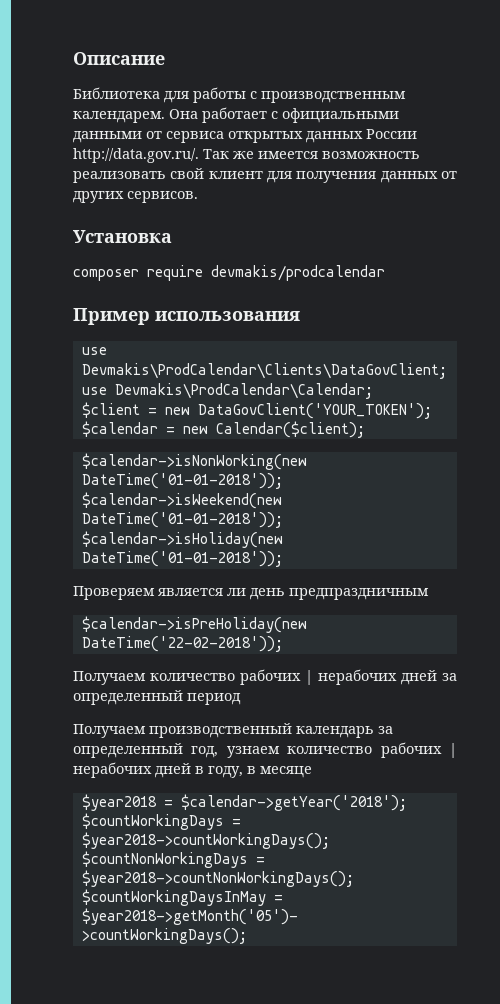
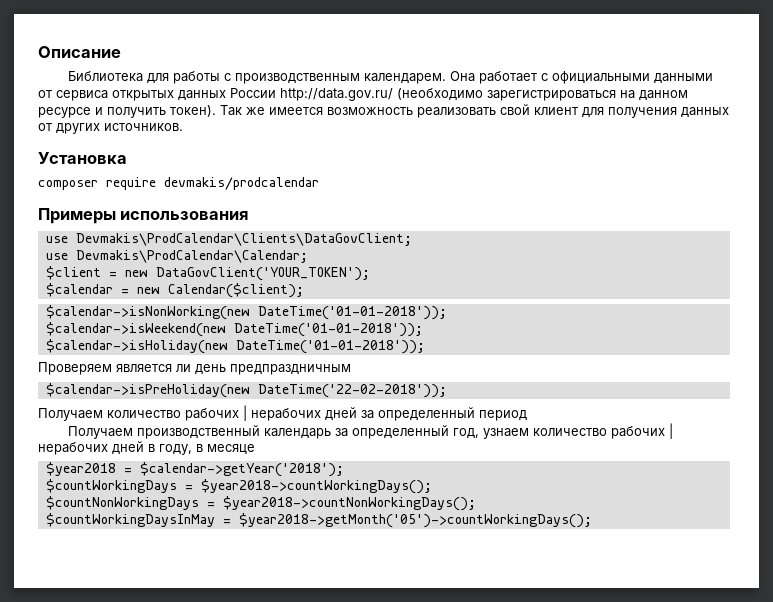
[73,148,199,163] http://data.gov.ru/. -> [280,88,688,101] [38,105,216,118] http://data.gov.ru/ (необходимо зарегистрироваться на данном ресурсе и получить токен).
[127,191,198,203] сервисов. -> [104,123,183,131] источников.
[73,308,150,325] Пример -> [38,208,116,224] Примеры

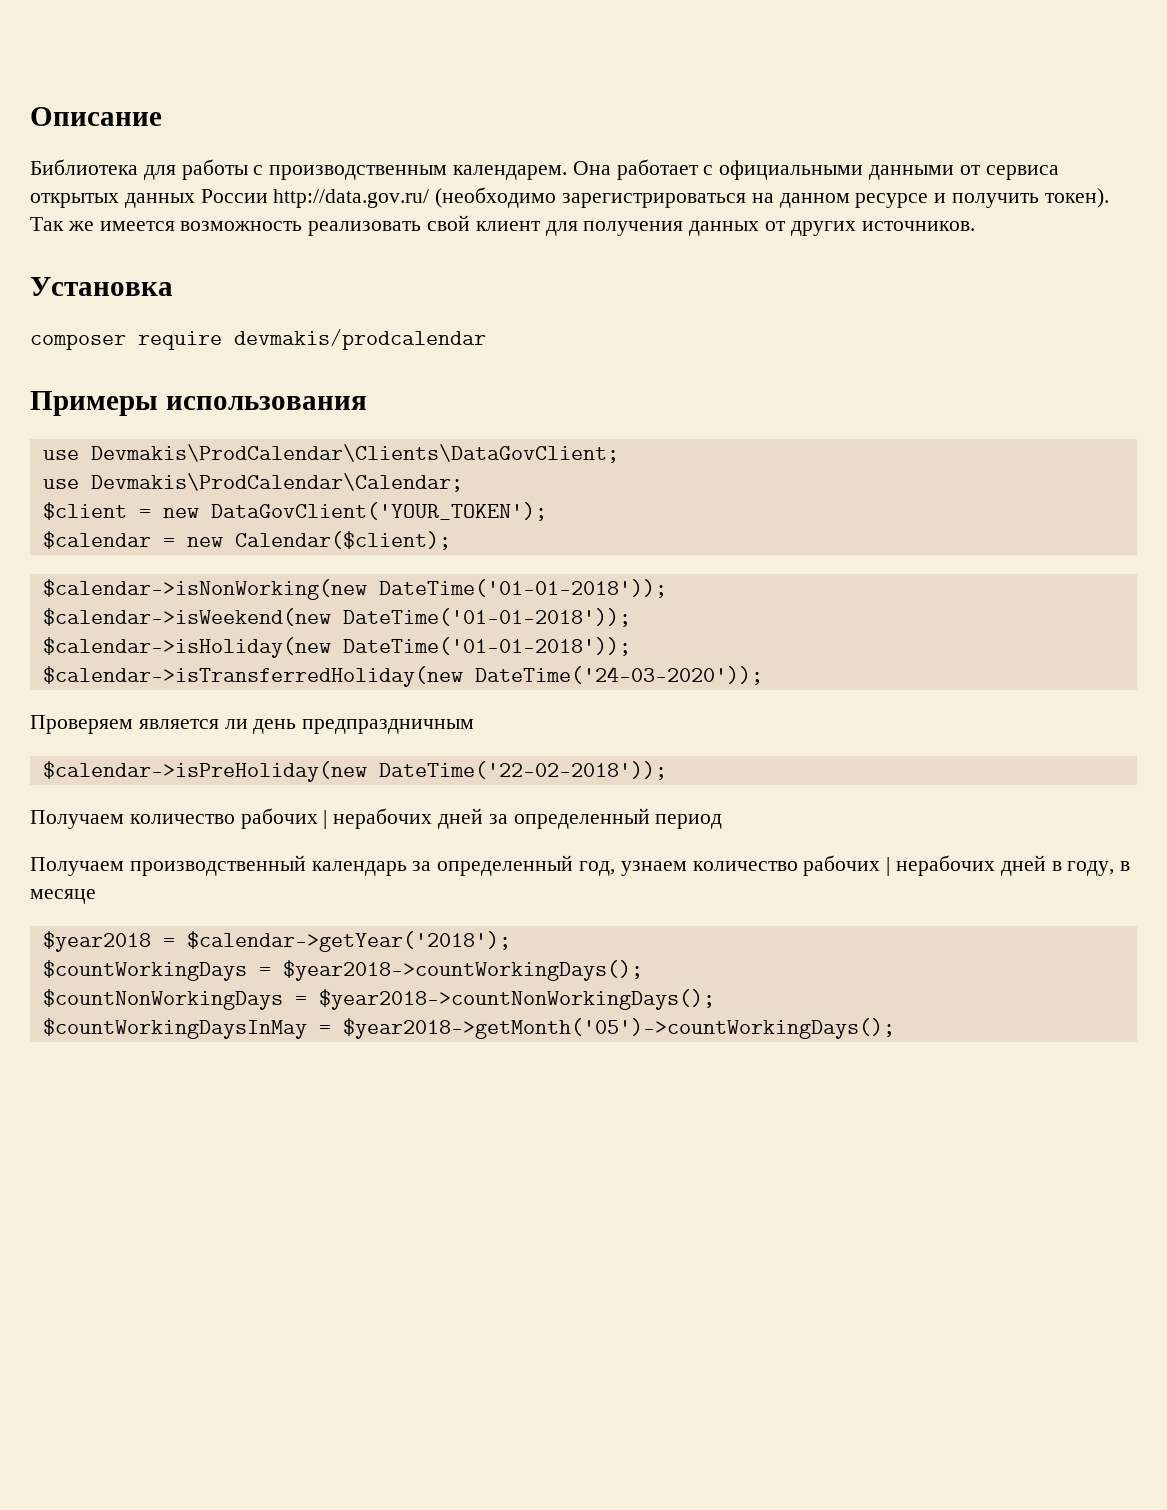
(425, 347) none -> [42,666,763,687] // $calendar->isTransferredHoliday(new DateTime('24-03-2020'));

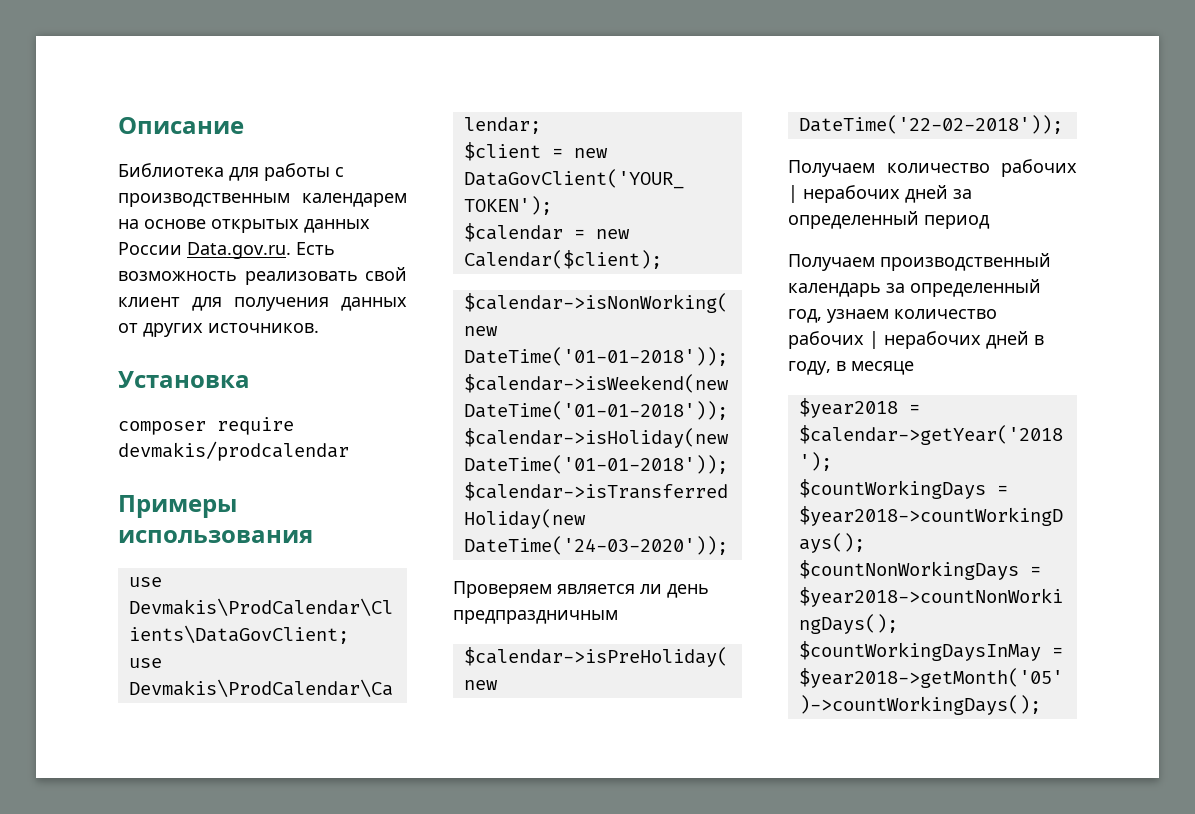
[453,159,1059,180] [30,187,1109,208] [30,217,175,231] календарем. Она работает с официальными данными от сервиса открытых данных России http://data.gov.ru/ (необходимо зарегистрироваться на данном ресурсе и получить токен). Так же имеется -> [302,193,407,207] [118,219,370,233] [118,242,335,259] календарем на основе открытых данных России Data.gov.ru. Есть

